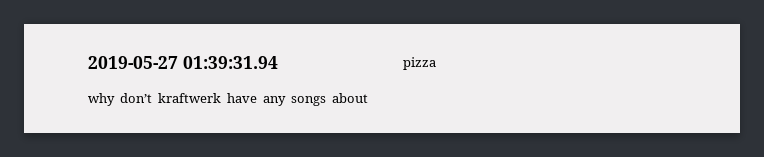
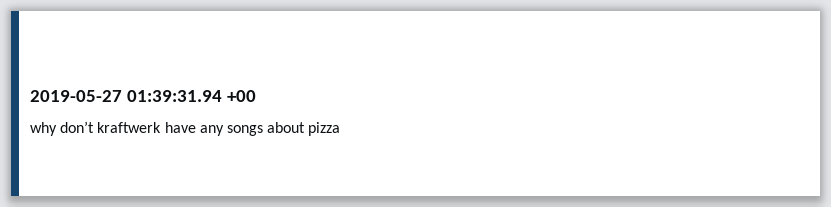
(278, 62) none -> [227,90,257,102] +00

